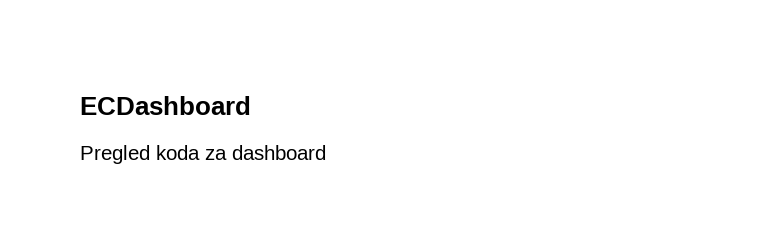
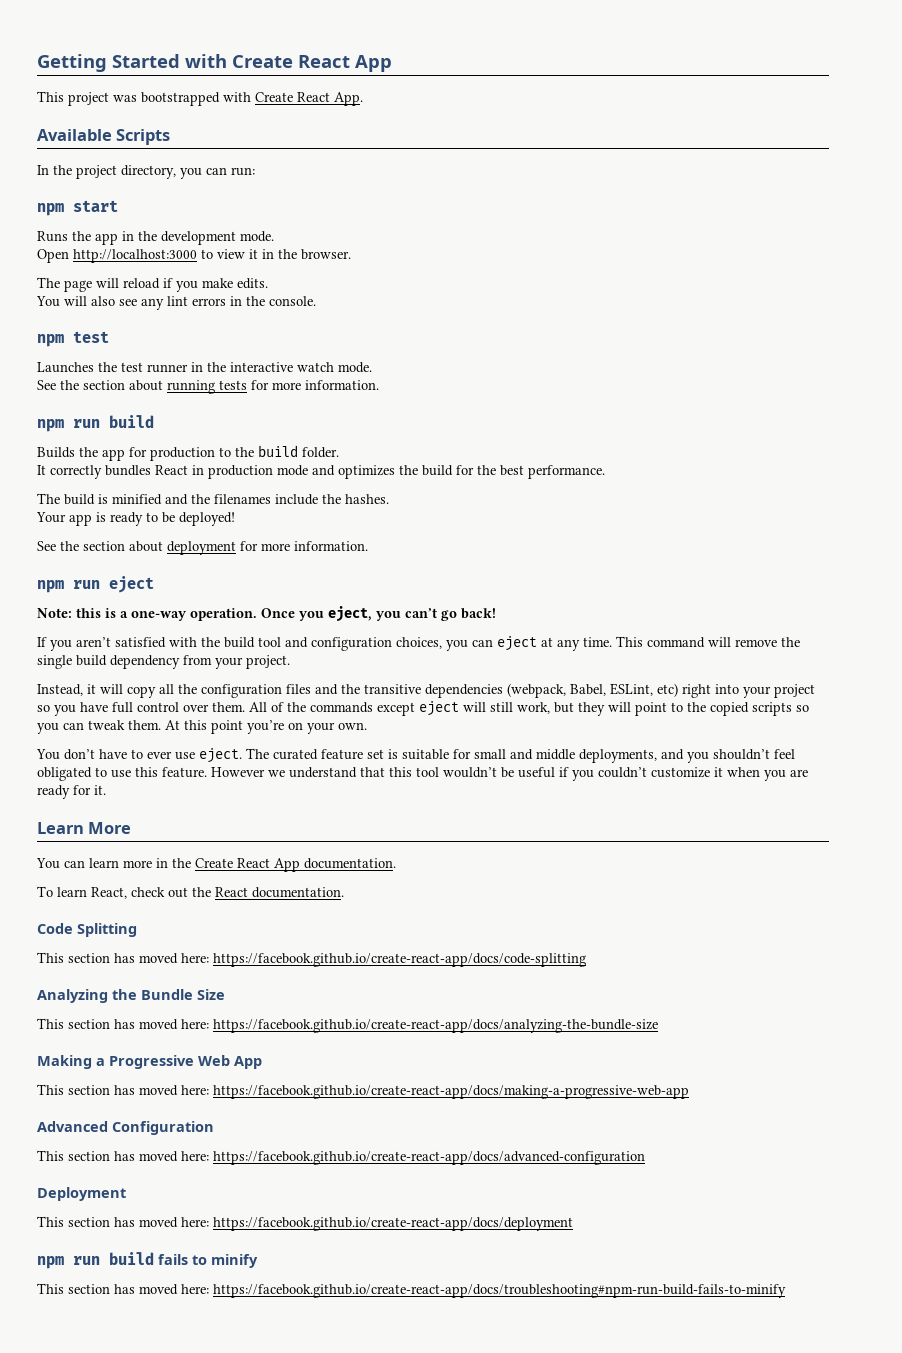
[80,96,251,115] [80,145,326,164] ECDashboard // Pregled koda za dashboard -> [37,54,392,72] [37,91,363,106] [37,129,171,145] [37,165,255,179] [37,200,118,216] [37,231,274,245] [37,249,351,263] [37,277,268,292] [36,296,316,310] [37,331,109,347] [37,362,372,373] [37,380,379,394] [37,415,154,432] [37,445,339,461] [37,465,605,479] [37,493,389,505] [36,512,235,526] [37,541,368,555] [37,576,154,593] [37,606,496,622] [37,636,800,651] [37,655,290,669] [37,683,815,698] [37,701,809,716] [37,720,367,734] [36,748,795,763] [37,767,808,781] [37,785,106,799] [37,822,132,834] [36,858,396,872] [37,886,344,899] [37,923,137,937] [37,952,586,967] [37,989,225,1003] [37,1018,658,1033] [37,1055,262,1069] [37,1084,689,1099] [37,1121,214,1135] [37,1150,645,1165] [37,1187,126,1201] [37,1216,573,1231] [37,1252,258,1269] [37,1283,786,1298] Getting Started with Create React App // This project was bootstrapped with Create React App. // Available Scripts // In the project directory, you can run: // npm start // Runs the app in the development mode. // Open http://localhost:3000 to view it in the browser. // The page will reload if you make edits. // You will also see any lint errors in the console. // npm test // Launches the test runner in the interactive watch mode. // See the section about running tests for more information. // npm run build // Builds the app for production to the build folder. // It correctly bundles React in production mode and optimizes the build for the best performance. // The build is minified and the filenames include the hashes. // Your app is ready to be deployed! // See the section about deployment for more information. // npm run eject // Note: this is a one-way operation. Once you eject, you can’t go back! // If you aren’t satisfied with the build tool and configuration choices, you can eject at any time. This command will remove the single build dependency from your project. // Instead, it will copy all the configuration files and the transitive dependencies (webpack, Babel, ESLint, etc) right into your project so you have full control over them. All of the commands except eject will still work, but they will point to the copied scripts so you can tweak them. At this point you’re on your own. // You don’t have to ever use eject. The curated feature set is suitable for small and middle deployments, and you shouldn’t feel obligated to use this feature. However we understand that this tool wouldn’t be useful if you couldn’t customize it when you are ready for it. // Learn More // You can learn more in the Create React App documentation. // To learn React, check out the React documentation. // Code Splitting // This section has moved here: https://facebook.github.io/create-react-app/docs/code-splitting // Analyzing the Bundle Size // This section has moved here: https://facebook.github.io/create-react-app/docs/analyzing-the-bundle-size // Making a Progressive Web App // This section has moved here: https://facebook.github.io/create-react-app/docs/making-a-progressive-web-app // Advanced Configuration // This section has moved here: https://facebook.github.io/create-react-app/docs/advanced-configuration // Deployment // This section has moved here: https://facebook.github.io/create-react-app/docs/deployment // npm run build fails to minify // This section has moved here: https://facebook.github.io/create-react-app/docs/troubleshooting#npm-run-build-fails-to-minify

